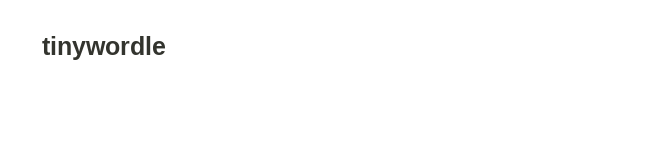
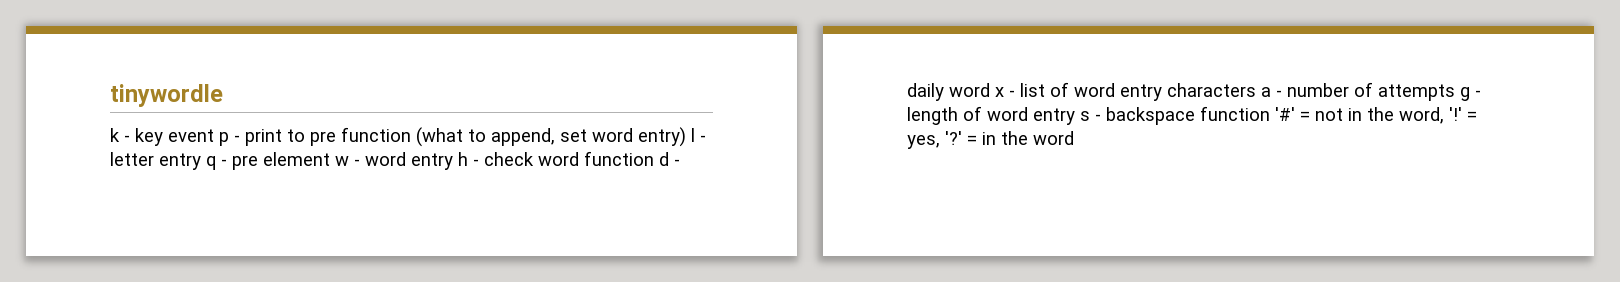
(166, 48) none -> [110,127,706,147] [110,151,680,170] [907,82,1481,101] [907,106,1477,125] [907,131,1074,149] // k - key event p - print to pre function (what to append, set word entry) l - letter entry q - pre element w - word entry h - check word function d - daily word x - list of word entry characters a - number of attempts g - length of word entry s - backspace function '#' = not in the word, '!' = yes, '?' = in the word

